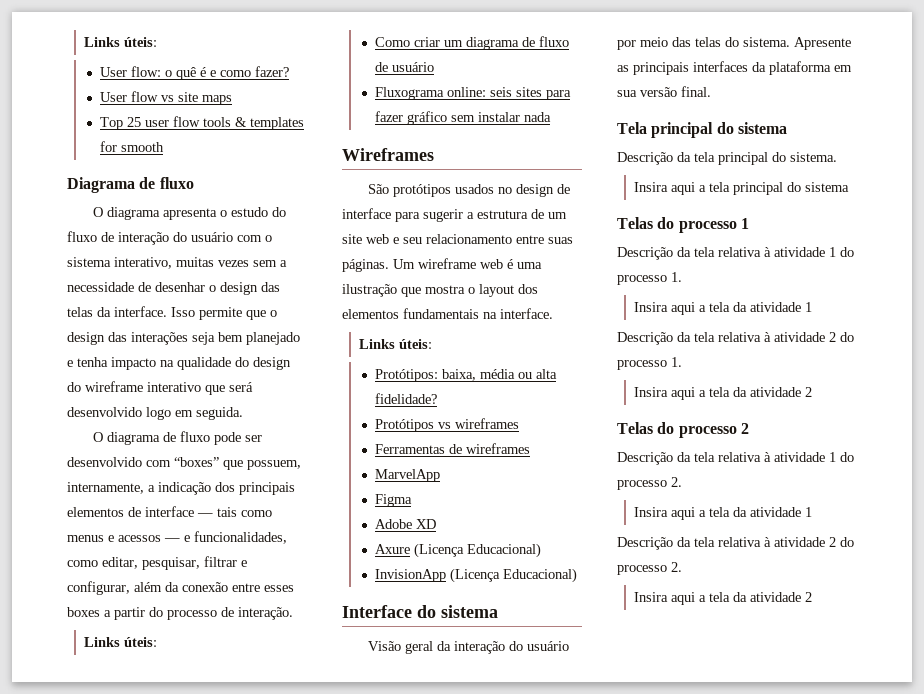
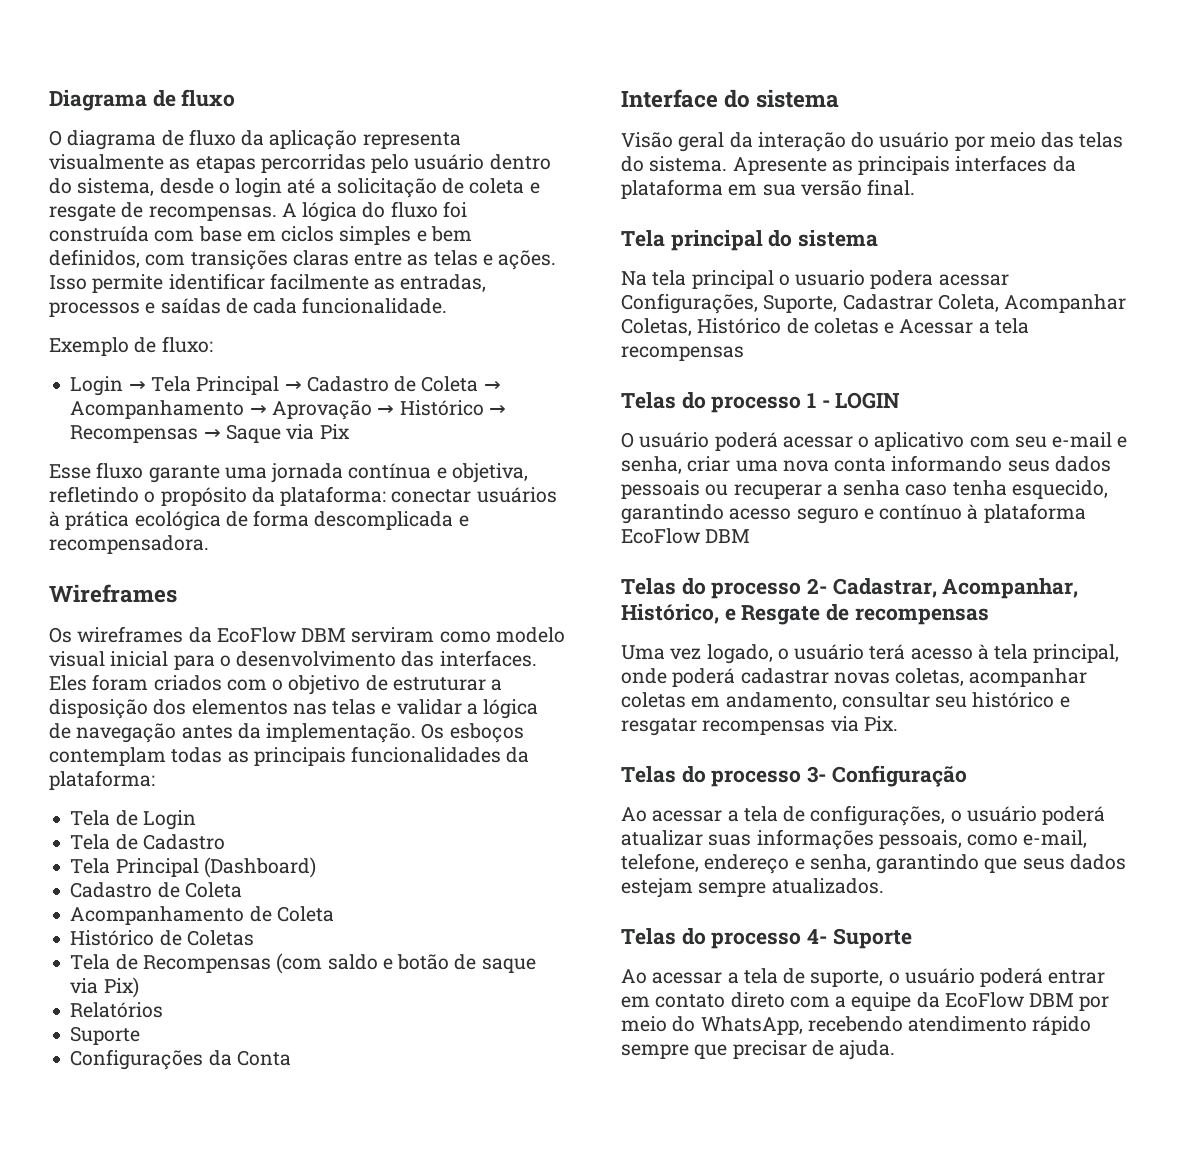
[83,37,157,47] [99,66,289,80] [99,91,232,105] [99,116,304,130] [99,141,164,152] Links úteis: // User flow: o quê é e como fazer? // User flow vs site maps // Top 25 user flow tools & templates for smooth // -> (49, 100) none
[163,207,287,220] [67,231,272,245] [67,257,287,269] [67,282,280,295] [67,306,277,320] [67,332,300,345] [67,357,291,370] [67,381,253,395] [67,407,243,420] [93,431,263,445] [67,457,301,470] [67,482,295,495] [67,506,272,517] [67,531,287,544] [67,556,247,570] [67,581,294,595] [67,607,293,620] [83,637,157,647] [374,36,569,50] [374,62,434,72] [374,87,571,100] [374,111,551,125] [342,148,434,161] [368,184,571,197] [342,208,567,222] [342,234,573,244] [342,258,542,272] [342,284,538,297] [342,308,553,319] [358,339,432,349] [374,369,557,382] [374,393,437,404] [374,418,519,432] [374,443,530,454] [374,469,440,482] [374,494,412,507] [374,519,436,529] [374,543,541,558] [374,568,577,583] apresenta o estudo do fluxo de interação do usuário com o sistema interativo, muitas vezes sem a necessidade de desenhar o design das telas da interface. Isso permite que o design das interações seja bem planejado e tenha impacto na qualidade do design do wireframe interativo que será desenvolvido logo em seguida. // O diagrama de fluxo pode ser desenvolvido com “boxes” que possuem, internamente, a indicação dos principais elementos de interface — tais como menus e acessos — e funcionalidades, como editar, pesquisar, filtrar e configurar, além da conexão entre esses boxes a partir do processo de interação. // Links úteis: // Como criar um diagrama de fluxo de usuário // Fluxograma online: seis sites para fazer gráfico sem instalar nada // Wireframes // São protótipos usados no design de interface para sugerir a estrutura de um site web e seu relacionamento entre suas páginas. Um wireframe web é uma ilustração que mostra o layout dos elementos fundamentais na interface. // Links úteis: // Protótipos: baixa, média ou alta fidelidade? // Protótipos vs wireframes // Ferramentas de wireframes // MarvelApp // Figma // Adobe XD // Axure (Licença Educacional) // InvisionApp (Licença Educacional) -> [161,129,461,150] [49,154,551,173] [49,178,540,198] [49,201,467,222] [49,226,472,245] [49,249,557,270] [49,273,487,293] [49,297,448,317] [49,336,213,356] [70,376,501,396] [70,400,506,420] [70,424,350,443] [49,462,528,483] [49,486,557,506] [49,510,469,531] [49,535,209,554] [49,584,177,603] [49,626,565,643] [49,650,537,670] [49,674,503,695] [49,699,539,719] [49,723,524,743] [49,746,530,766] [49,770,155,790] [70,810,196,830] [70,834,225,850] [70,857,316,878] [70,882,242,898] [70,906,334,925] [70,930,254,946] [70,953,536,974] [70,977,139,998] [70,1002,164,1018] [70,1026,141,1045] [70,1049,291,1070] de fluxo da aplicação representa visualmente as etapas percorridas pelo usuário dentro do sistema, desde o login até a solicitação de coleta e resgate de recompensas. A lógica do fluxo foi construída com base em ciclos simples e bem definidos, com transições claras entre as telas e ações. Isso permite identificar facilmente as entradas, processos e saídas de cada funcionalidade. // Exemplo de fluxo: // Login → Tela Principal → Cadastro de Coleta → Acompanhamento → Aprovação → Histórico → Recompensas → Saque via Pix // Esse fluxo garante uma jornada contínua e objetiva, refletindo o propósito da plataforma: conectar usuários à prática ecológica de forma descomplicada e recompensadora. // Wireframes // Os wireframes da EcoFlow DBM serviram como modelo visual inicial para o desenvolvimento das interfaces. Eles foram criados com o objetivo de estruturar a disposição dos elementos nas telas e validar a lógica de navegação antes da implementação. Os esboços contemplam todas as principais funcionalidades da plataforma: // Tela de Login // Tela de Cadastro // Tela Principal (Dashboard) // Cadastro de Coleta // Acompanhamento de Coleta // Histórico de Coletas // Tela de Recompensas (com saldo e botão de saque via Pix) // Relatórios // Suporte // Configurações da Conta
[617,152,837,165] [633,182,849,195] [617,217,749,233] [617,247,854,260] [617,272,682,285] [633,302,812,315] [617,332,854,345] [617,357,682,370] [633,387,812,400] [617,422,749,438] [617,452,854,465] [617,477,682,490] [633,507,812,520] [617,537,854,550] [617,562,682,575] [633,592,812,605] Descrição da tela principal do sistema. // Insira aqui a tela principal do sistema // Telas do processo 1 // Descrição da tela relativa à atividade 1 do processo 1. // Insira aqui a tela da atividade 1 // Descrição da tela relativa à atividade 2 do processo 1. // Insira aqui a tela da atividade 2 // Telas do processo 2 // Descrição da tela relativa à atividade 1 do processo 2. // Insira aqui a tela da atividade 1 // Descrição da tela relativa à atividade 2 do processo 2. // Insira aqui a tela da atividade 2 -> [621,270,1009,289] [621,293,1127,314] [621,318,1029,336] [621,346,744,361] [621,392,901,413] [621,432,1128,451] [621,455,1111,474] [621,480,1108,499] [621,503,1086,524] [621,528,751,544] [621,578,1079,599] [621,604,989,625] [621,644,1120,664] [621,668,1088,687] [621,692,1070,710] [621,716,898,736] [621,765,967,787] [621,805,1106,826] [621,829,1088,850] [621,853,1126,874] [621,878,884,898] [621,928,912,949] [621,968,1106,987] [621,992,1110,1011] [621,1016,1092,1035] [621,1040,896,1060] Na tela principal o usuario podera acessar Configurações, Suporte, Cadastrar Coleta, Acompanhar Coletas, Histórico de coletas e Acessar a tela recompensas // Telas do processo 1 - LOGIN // O usuário poderá acessar o aplicativo com seu e-mail e senha, criar uma nova conta informando seus dados pessoais ou recuperar a senha caso tenha esquecido, garantindo acesso seguro e contínuo à plataforma EcoFlow DBM // Telas do processo 2- Cadastrar, Acompanhar, Histórico, e Resgate de recompensas // Uma vez logado, o usuário terá acesso à tela principal, onde poderá cadastrar novas coletas, acompanhar coletas em andamento, consultar seu histórico e resgatar recompensas via Pix. // Telas do processo 3- Configuração // Ao acessar a tela de configurações, o usuário poderá atualizar suas informações pessoais, como e-mail, telefone, endereço e senha, garantindo que seus dados estejam sempre atualizados. // Telas do processo 4- Suporte // Ao acessar a tela de suporte, o usuário poderá entrar em contato direto com a equipe da EcoFlow DBM por meio do WhatsApp, recebendo atendimento rápido sempre que precisar de ajuda.

